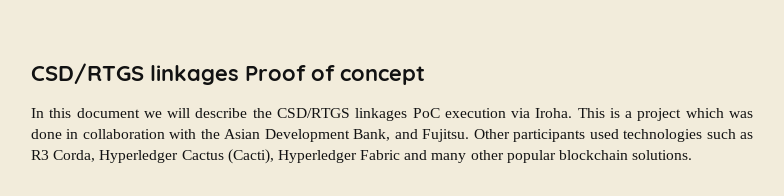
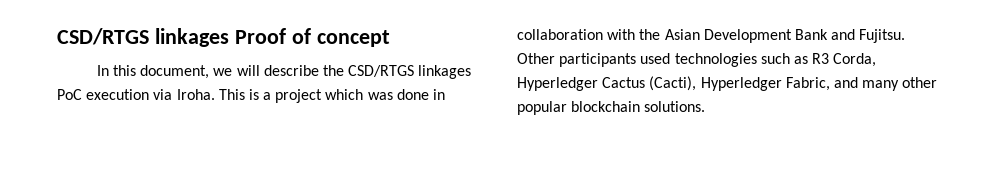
[76,108,140,118] document -> [140,65,210,79] document,
[353,129,391,141] Bank, -> [794,29,828,40] Bank
[360,150,401,160] Fabric -> [785,77,830,91] Fabric,

